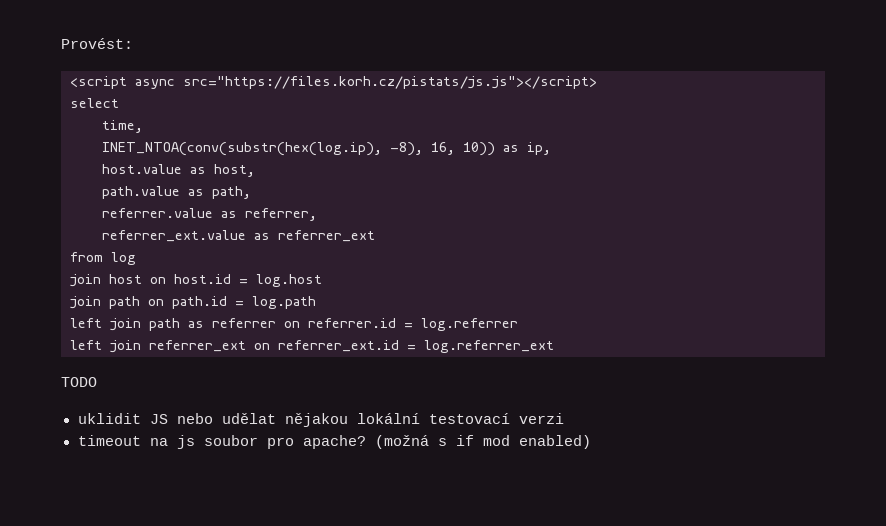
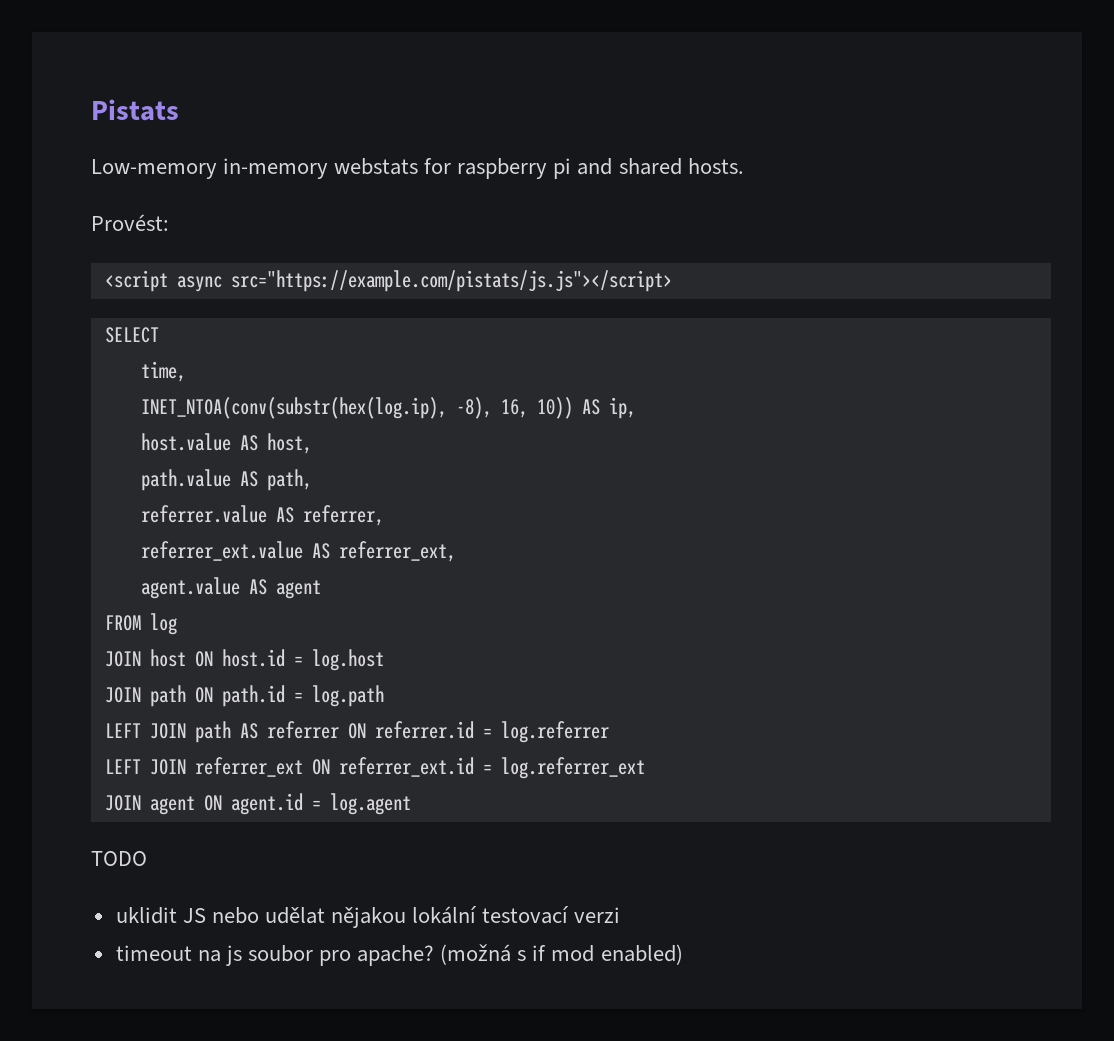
(61, 43) none -> [91,99,179,121] [91,158,744,179] Pistats // Low-memory in-memory webstats for raspberry pi and shared hosts. //
[183,76,597,89] [70,98,119,108] src="https://files.korh.cz/pistats/js.js"></script> // select -> [230,270,672,292] [104,327,159,343] src="https://example.com/pistats/js.js"></script> // SELECT
[503,145,519,152] as -> [581,399,600,415] AS
[190,167,206,174] as -> [239,435,258,451] AS
[188,189,204,196] as -> [239,471,258,487] AS
[221,211,237,218] as -> [275,507,294,523] AS
[254,230,375,242] [70,252,136,265] [70,274,166,287] as referrer_ext // from log // join host on -> [311,541,456,562] [140,577,321,599] [104,613,177,635] [104,649,213,667] AS referrer_ext, // agent.value AS agent // FROM log // JOIN host ON
[70,296,164,309] join path on -> [104,685,213,707] JOIN path ON
[70,318,300,331] left join path as referrer on -> [104,721,366,743] LEFT JOIN path AS referrer ON
[70,340,270,353] left join referrer_ext on -> [104,757,330,777] LEFT JOIN referrer_ext ON
(554, 346) none -> [104,793,411,815] // JOIN agent ON agent.id = log.agent

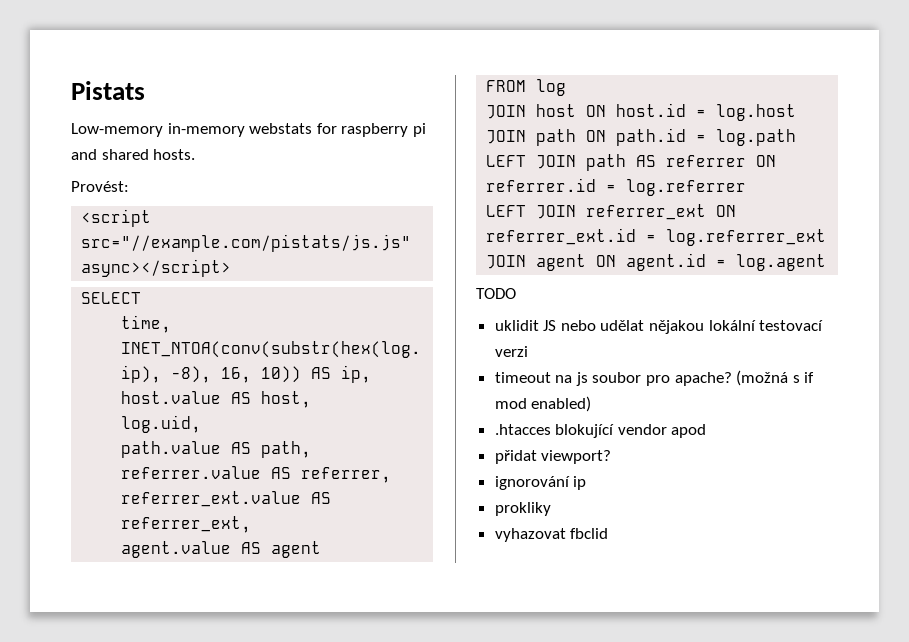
[176,270,672,292] async src="https://example.com/pistats/js.js"></script> -> [81,234,412,252] [81,259,232,277] src="//example.com/pistats/js.js" async></script>
(312, 443) none -> [121,415,202,433] // log.uid,
(683, 954) none -> [494,424,707,438] [494,450,612,464] [494,476,587,490] [494,502,551,516] [494,528,609,542] // .htacces blokující vendor apod // přidat viewport? // ignorování ip // prokliky // vyhazovat fbclid

